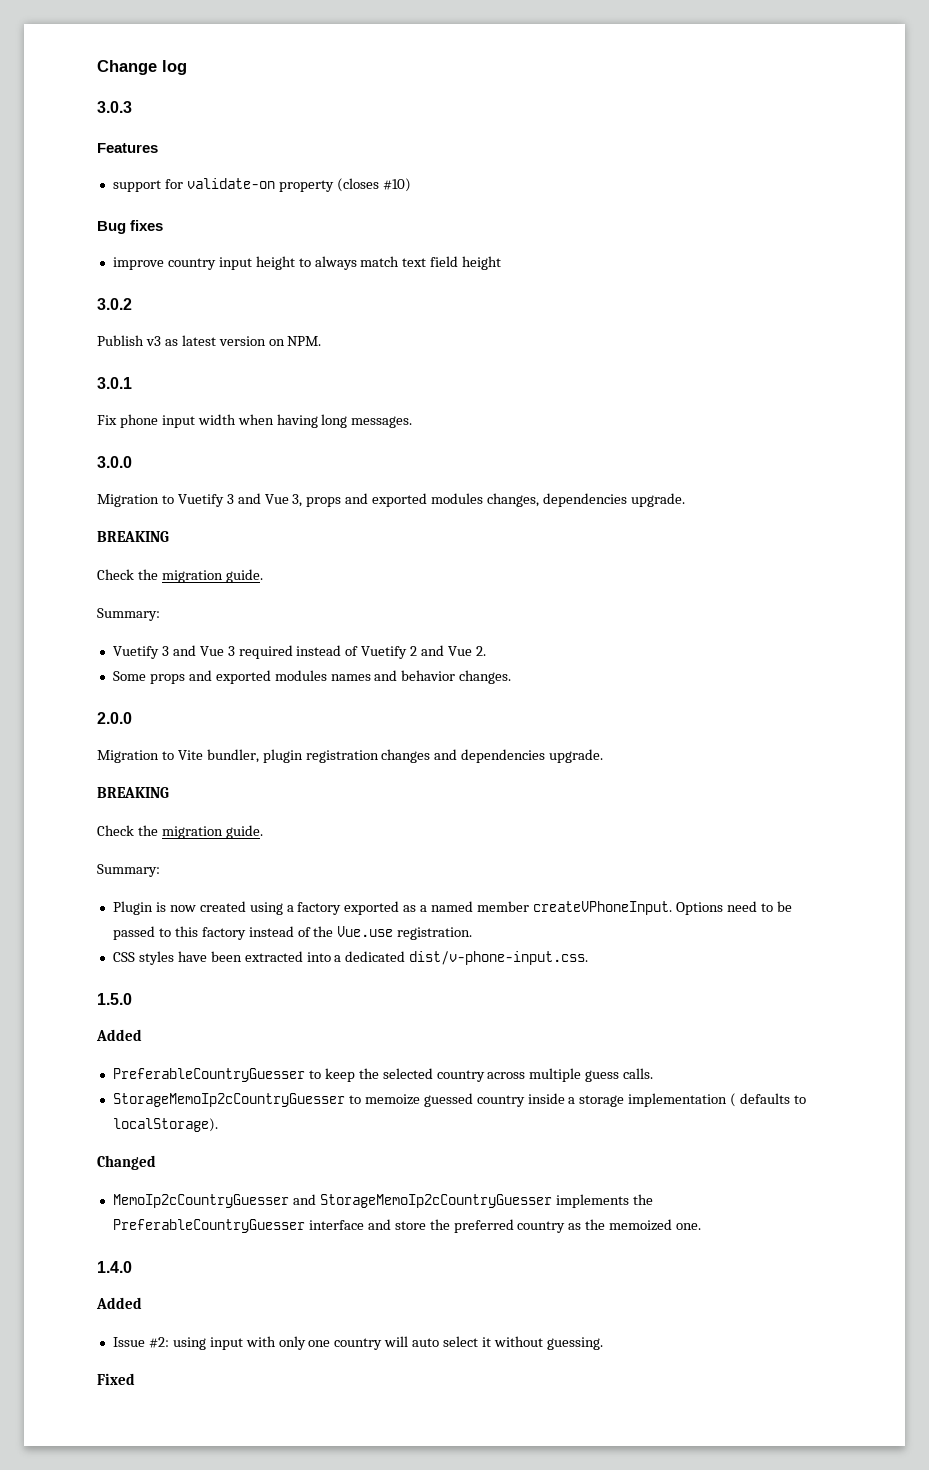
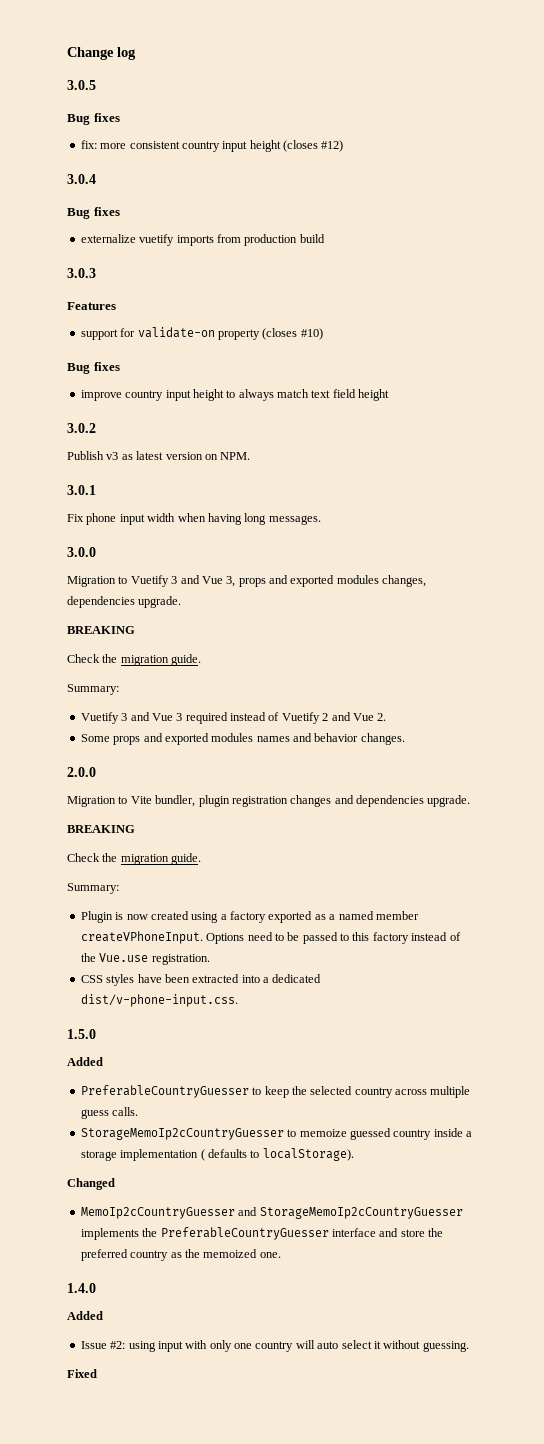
(187, 67) none -> [67,80,96,90] [67,113,120,125] [80,140,344,152] [67,174,96,184] [67,207,120,219] [80,234,325,246] // 3.0.5 // Bug fixes // fix: more consistent country input height (closes #12) // 3.0.4 // Bug fixes // externalize vuetify imports from production build

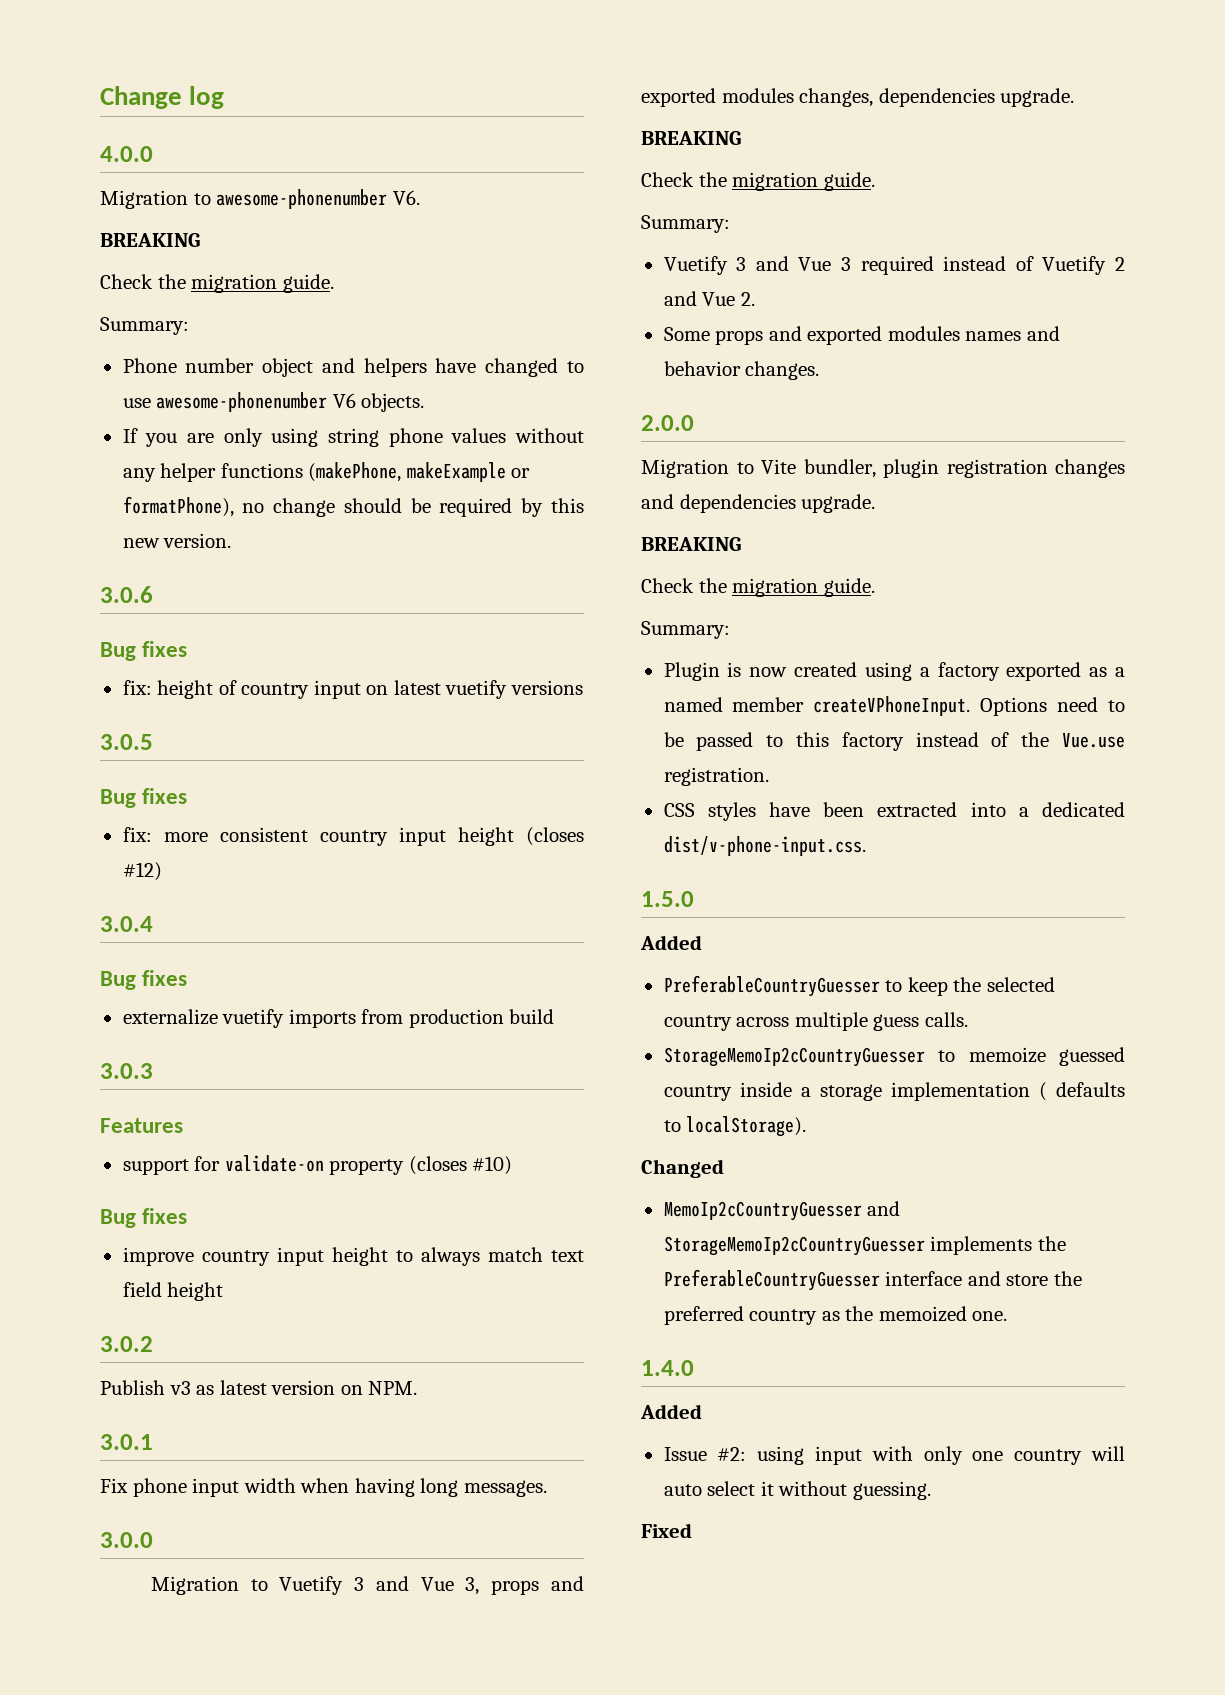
(136, 53) none -> [100,146,153,162] [100,189,420,209] [100,233,200,247] [100,274,334,293] [100,317,189,335] [122,358,584,377] [122,392,425,412] [122,428,584,447] [122,462,531,482] [122,496,584,517] [122,533,232,548] [100,586,153,603] [100,641,188,661] [122,680,583,699] // 4.0.0 // Migration to awesome-phonenumber V6. // BREAKING // Check the migration guide. // Summary: // Phone number object and helpers have changed to use awesome-phonenumber V6 objects. // If you are only using string phone values without any helper functions (makePhone, makeExample or formatPhone), no change should be required by this new version. // 3.0.6 // Bug fixes // fix: height of country input on latest vuetify versions

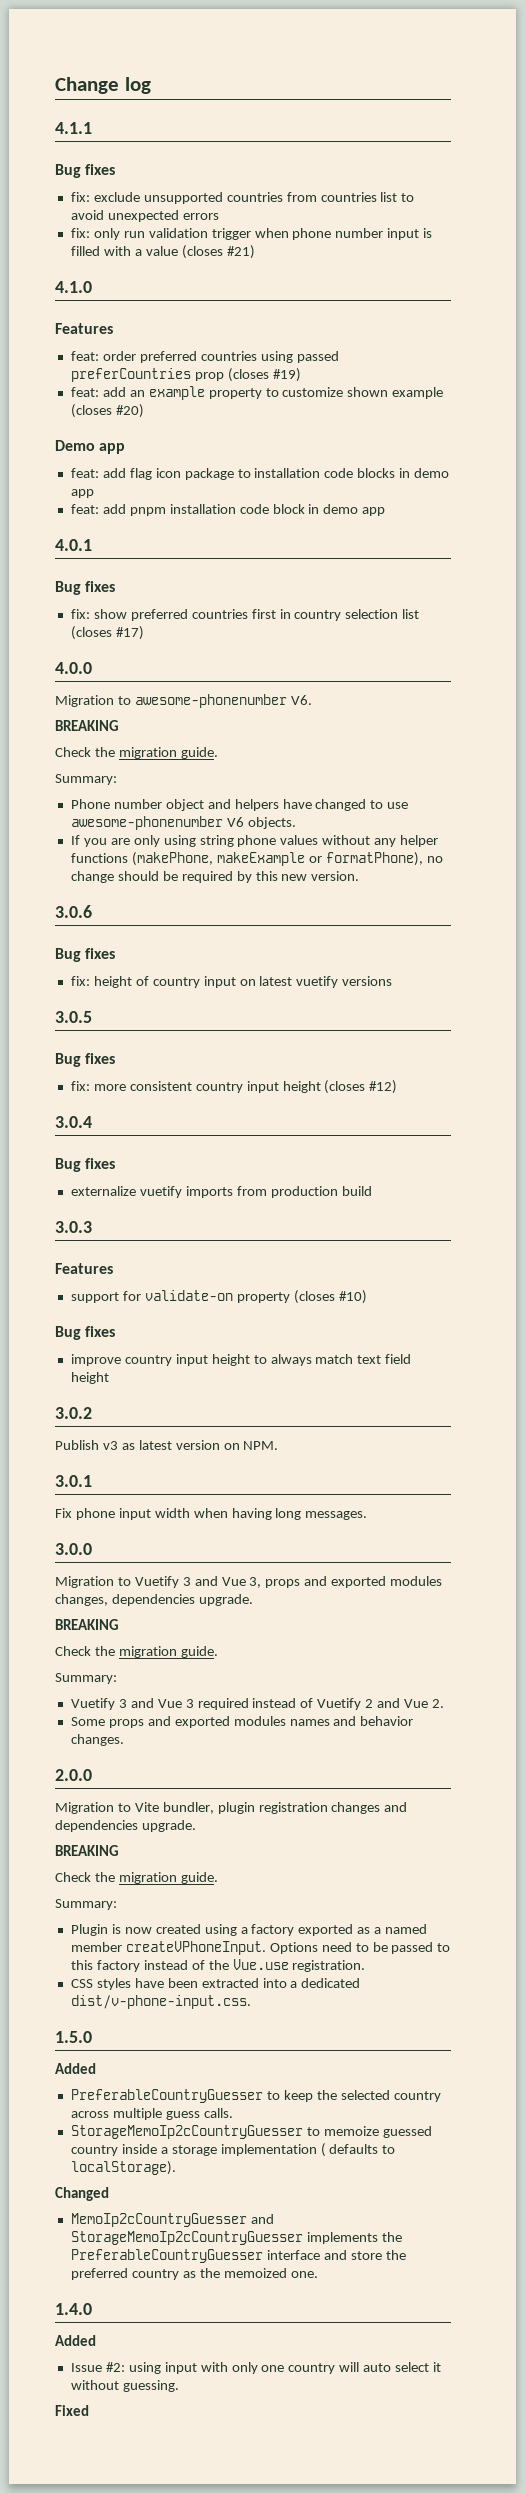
(225, 97) none -> [55,122,92,134] [55,164,116,178] [70,192,415,204] [70,210,219,222] [70,228,433,240] [70,245,255,259] [55,281,92,293] [55,323,113,334] [70,351,339,363] [70,368,301,382] [70,386,444,400] [70,404,144,418] [55,440,126,454] [70,468,450,480] [70,489,94,498] [70,504,386,516] [55,539,92,551] [55,581,116,595] [70,609,420,621] [70,626,144,640] // 4.1.1 // Bug fixes // fix: exclude unsupported countries from countries list to avoid unexpected errors // fix: only run validation trigger when phone number input is filled with a value (closes #21) // 4.1.0 // Features // feat: order preferred countries using passed preferCountries prop (closes #19) // feat: add an example property to customize shown example (closes #20) // Demo app // feat: add flag icon package to installation code blocks in demo app // feat: add pnpm installation code block in demo app // 4.0.1 // Bug fixes // fix: show preferred countries first in country selection list (closes #17)

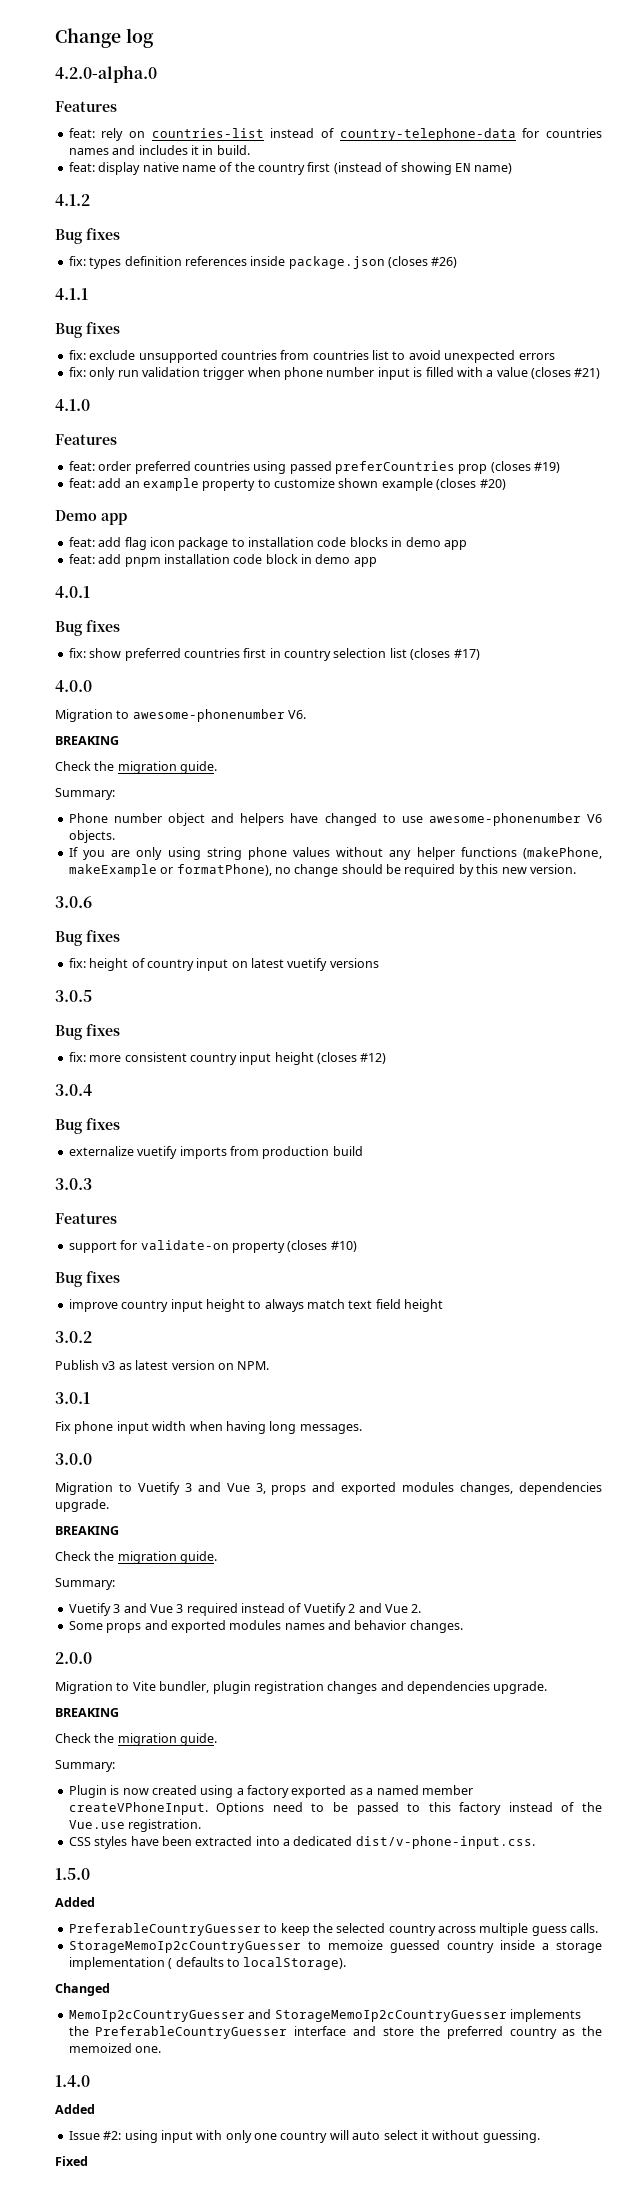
(151, 85) none -> [55,65,157,83] [55,101,117,112] [68,128,602,141] [68,145,250,155] [68,162,513,175] [55,194,90,206] [55,228,120,244] [68,256,458,269] // 4.2.0-alpha.0 // Features // feat: rely on countries-list instead of country-telephone-data for countries names and includes it in build. // feat: display native name of the country first (instead of showing EN name) // 4.1.2 // Bug fixes // fix: types definition references inside package.json (closes #26)

